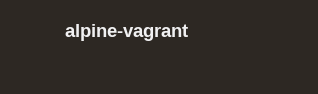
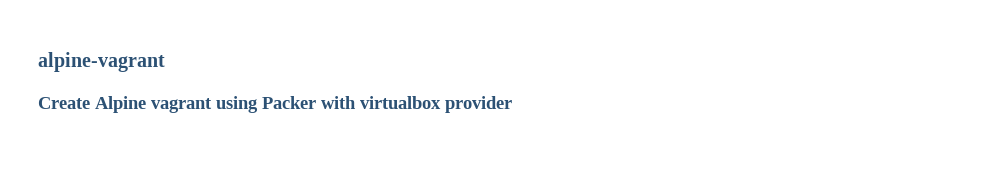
(188, 32) none -> [38,96,512,113] // Create Alpine vagrant using Packer with virtualbox provider

